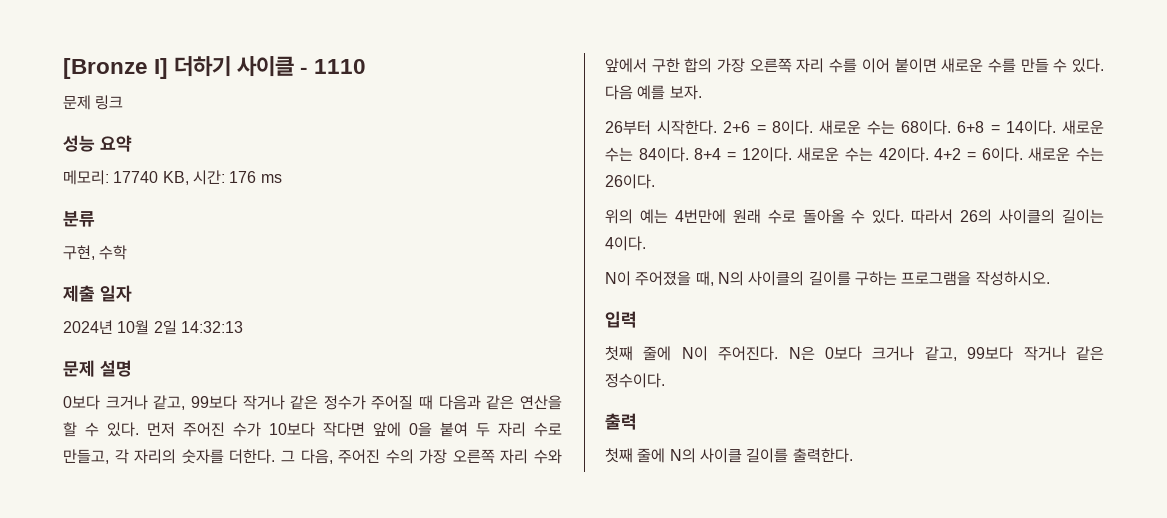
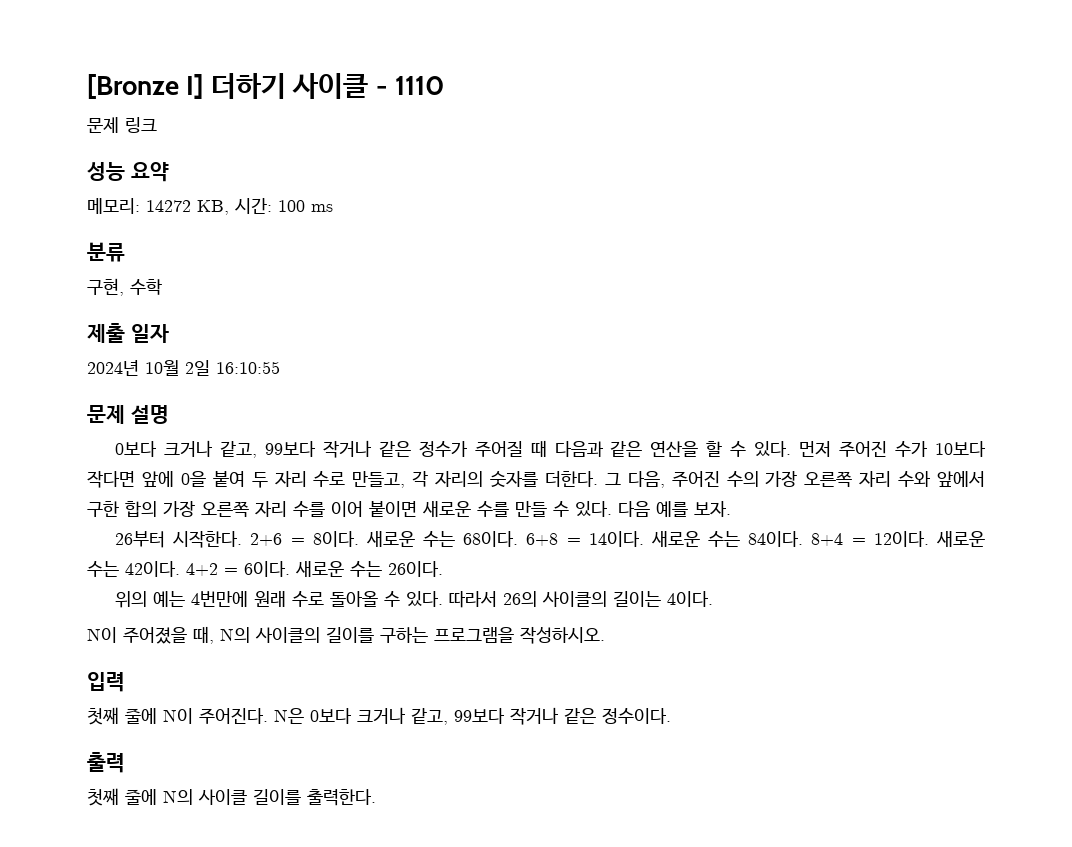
[113,171,159,183] 17740 -> [146,200,191,212] 14272
[229,171,257,183] 176 -> [278,200,305,212] 100
[180,321,243,333] 14:32:13 -> [216,361,280,374] 16:10:55

